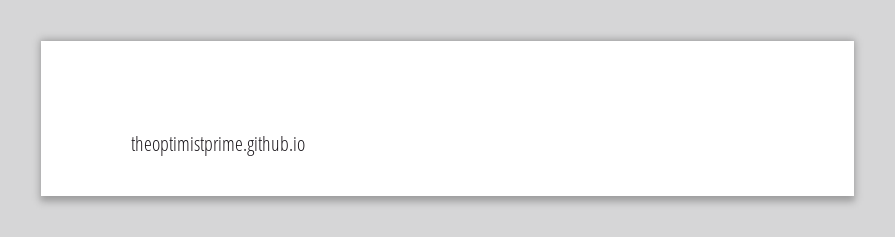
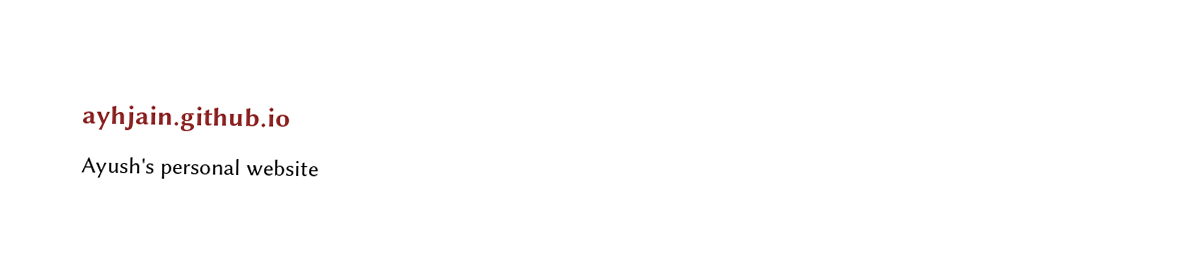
[131,136,305,156] theoptimistprime.github.io -> [81,104,291,133] [81,156,320,181] ayhjain.github.io // Ayush's personal website

